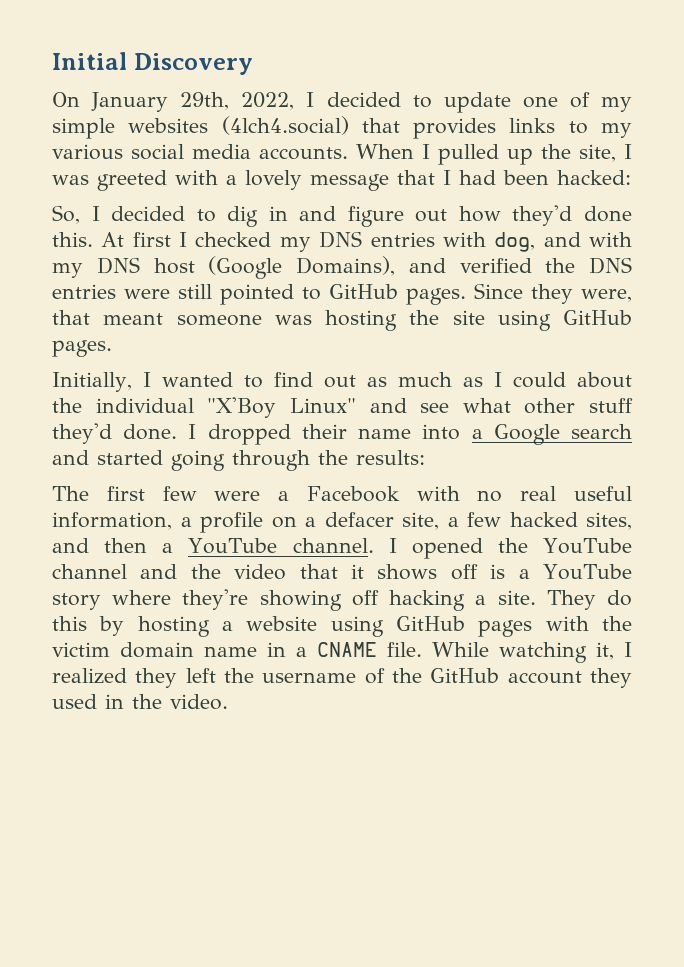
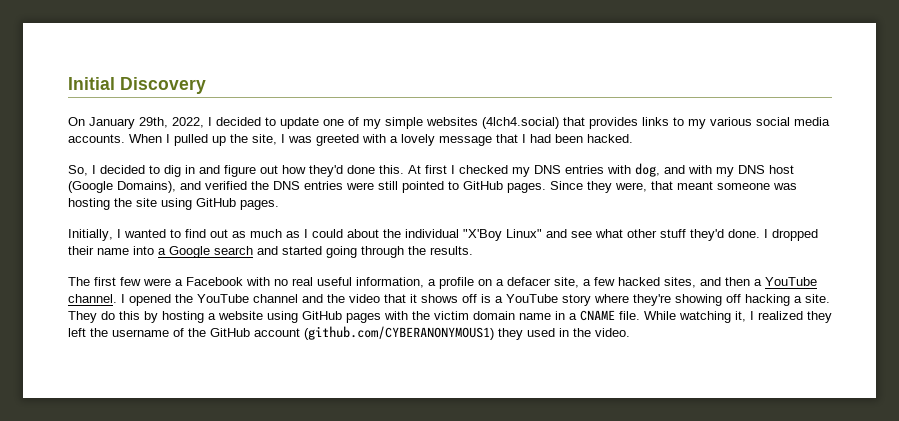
[557,170,631,185] hacked: -> [587,134,633,143] hacked.
[356,450,425,465] results: -> [430,246,473,255] results.
(582, 677) none -> [304,326,494,340] (github.com/CYBERANONYMOUS1)

